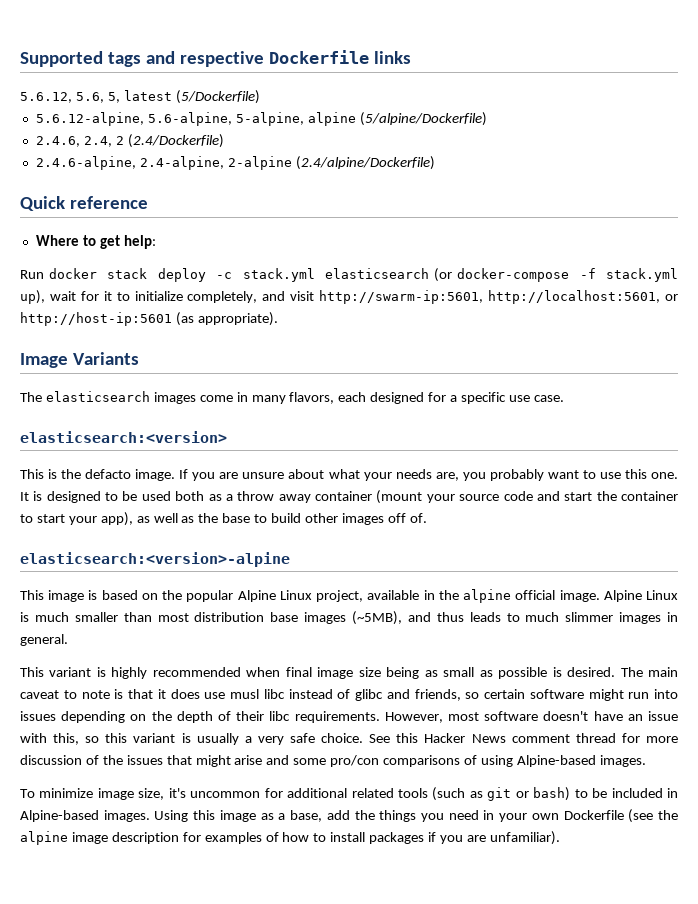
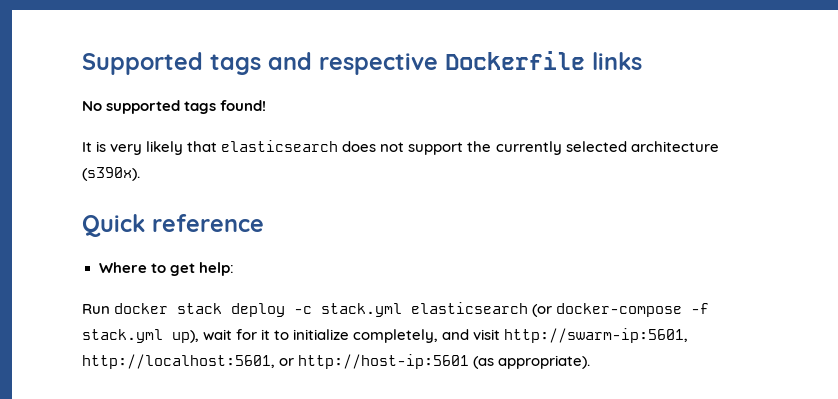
[20,90,260,104] [35,112,487,126] [35,134,224,148] [35,156,435,170] 5.6.12, 5.6, 5, latest (5/Dockerfile) // 5.6.12-alpine, 5.6-alpine, 5-alpine, alpine (5/alpine/Dockerfile) // 2.4.6, 2.4, 2 (2.4/Dockerfile) // 2.4.6-alpine, 2.4-alpine, 2-alpine (2.4/alpine/Dockerfile) -> [82,100,267,114] [82,140,719,155] [82,167,140,181] No supported tags found! // It is very likely that elasticsearch does not support the currently selected architecture (s390x).
[20,352,139,368] [20,391,564,404] [20,431,227,443] [20,469,678,481] [20,490,678,504] [20,512,427,526] [20,552,290,567] [20,589,679,603] [20,611,678,625] [20,634,68,646] [20,667,679,679] [20,689,678,701] [20,711,679,723] [20,733,678,745] [20,755,646,767] [20,787,679,801] [20,809,678,823] [20,831,560,845] // Image Variants // The elasticsearch images come in many flavors, each designed for a specific use case. // elasticsearch:<version> // This is the defacto image. If you are unsure about what your needs are, you probably want to use this one. It is designed to be used both as a throw away container (mount your source code and start the container to start your app), as well as the base to build other images off of. // elasticsearch:<version>-alpine // This image is based on the popular Alpine Linux project, available in the alpine official image. Alpine Linux is much smaller than most distribution base images (~5MB), and thus leads to much slimmer images in general. // This variant is highly recommended when final image size being as small as possible is desired. The main caveat to note is that it does use musl libc instead of glibc and friends, so certain software might run into issues depending on the depth of their libc requirements. However, most software doesn't have an issue with this, so this variant is usually a very safe choice. See this Hacker News comment thread for more discussion of the issues that might arise and some pro/con comparisons of using Alpine-based images. // To minimize image size, it's uncommon for additional related tools (such as git or bash) to be included in Alpine-based images. Using this image as a base, add the things you need in your own Dockerfile (see the alpine image description for examples of how to install packages if you are unfamiliar). -> (591, 362) none

